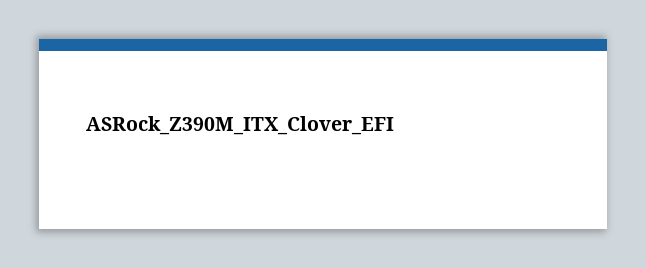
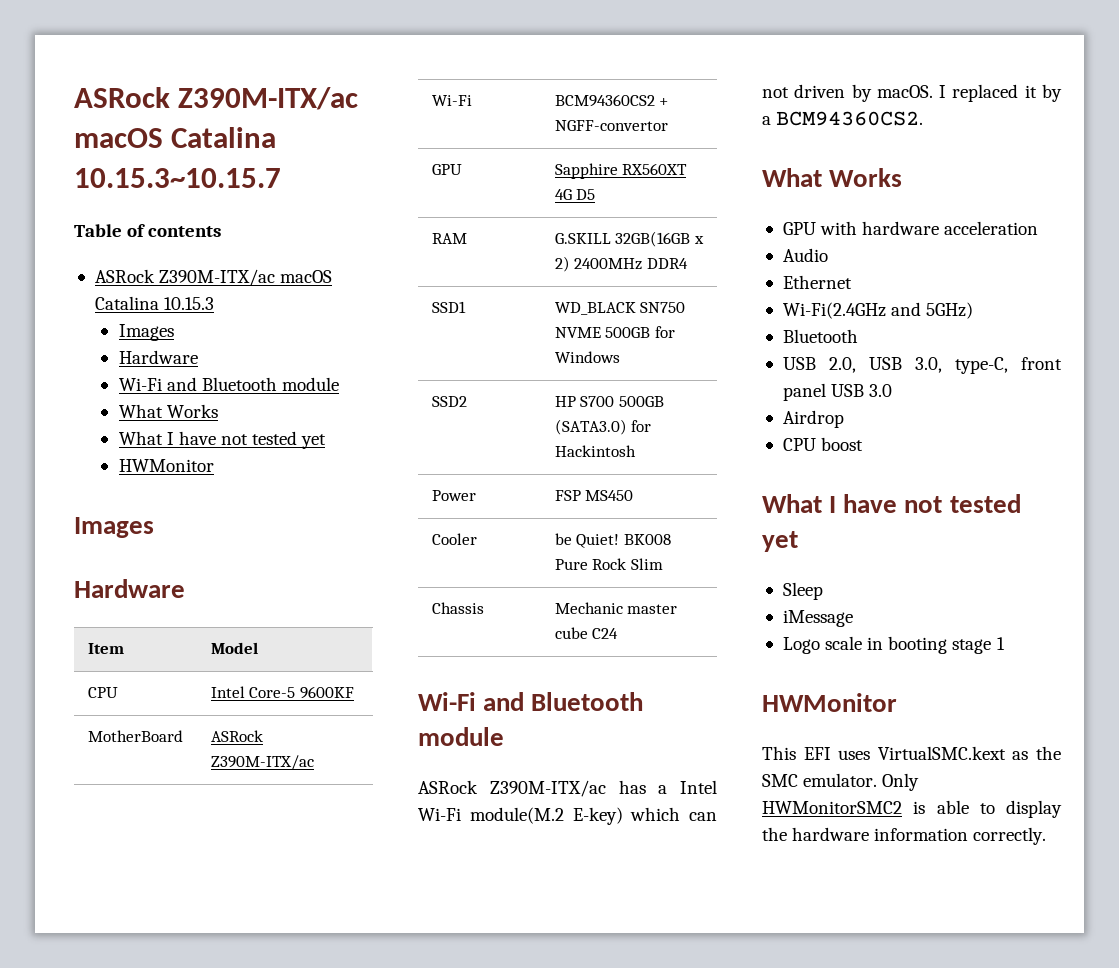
[86,116,394,135] ASRock_Z390M_ITX_Clover_EFI -> [74,87,359,110] [74,127,277,148] [74,168,281,188] [74,224,222,237] [94,269,333,286] [94,296,215,310] [118,324,174,341] [118,350,198,364] [118,377,339,391] [118,404,218,418] [118,431,327,449] [118,459,214,472] [74,517,154,538] [74,579,185,598] [87,643,124,654] [210,642,258,654] [87,687,118,698] [210,686,354,699] [87,730,183,742] [210,730,263,742] [210,755,314,770] [431,95,472,106] [554,94,669,107] [554,120,668,131] [431,164,462,175] [554,163,688,179] [554,189,596,200] [431,233,467,244] [554,231,704,247] [554,256,688,272] [431,301,466,313] [554,302,686,315] [554,326,675,338] [554,351,620,363] [431,396,467,407] [554,396,664,407] [554,419,652,435] [554,445,636,457] [431,490,476,501] [554,490,634,501] [431,533,477,545] [554,533,671,548] [554,558,663,570] [431,602,484,614] [554,602,678,614] [554,627,619,639] [418,692,644,711] [418,727,504,746] [418,780,717,797] [418,807,717,825] [762,84,1062,102] [762,111,924,126] [762,168,903,187] [782,221,1039,235] [782,248,828,262] [782,275,852,289] [782,302,974,319] [782,329,858,343] [782,357,1062,374] [782,383,893,401] [782,410,844,428] [782,437,864,451] [762,494,1021,513] [762,531,798,552] [782,582,823,600] [782,610,853,627] [782,636,1005,654] [762,693,897,712] [762,746,1061,760] [762,773,920,791] [762,800,1062,818] [762,827,1047,845] ASRock Z390M-ITX/ac macOS Catalina 10.15.3~10.15.7 // Table of contents // ASRock Z390M-ITX/ac macOS Catalina 10.15.3 // Images // Hardware // Wi-Fi and Bluetooth module // What Works // What I have not tested yet // HWMonitor // Images // Hardware // Item | Model // CPU | Intel Core-5 9600KF // MotherBoard | ASRock Z390M-ITX/ac // Wi-Fi | BCM94360CS2 + NGFF-convertor // GPU | Sapphire RX560XT 4G D5 // RAM | G.SKILL 32GB(16GB x 2) 2400MHz DDR4 // SSD1 | WD_BLACK SN750 NVME 500GB for Windows // SSD2 | HP S700 500GB (SATA3.0) for Hackintosh // Power | FSP MS450 // Cooler | be Quiet! BK008 Pure Rock Slim // Chassis | Mechanic master cube C24 // Wi-Fi and Bluetooth module // ASRock Z390M-ITX/ac has a Intel Wi-Fi module(M.2 E-key) which can not driven by macOS. I replaced it by a BCM94360CS2. // What Works // GPU with hardware acceleration // Audio // Ethernet // Wi-Fi(2.4GHz and 5GHz) // Bluetooth // USB 2.0, USB 3.0, type-C, front panel USB 3.0 // Airdrop // CPU boost // What I have not tested yet // Sleep // iMessage // Logo scale in booting stage 1 // HWMonitor // This EFI uses VirtualSMC.kext as the SMC emulator. Only HWMonitorSMC2 is able to display the hardware information correctly.

